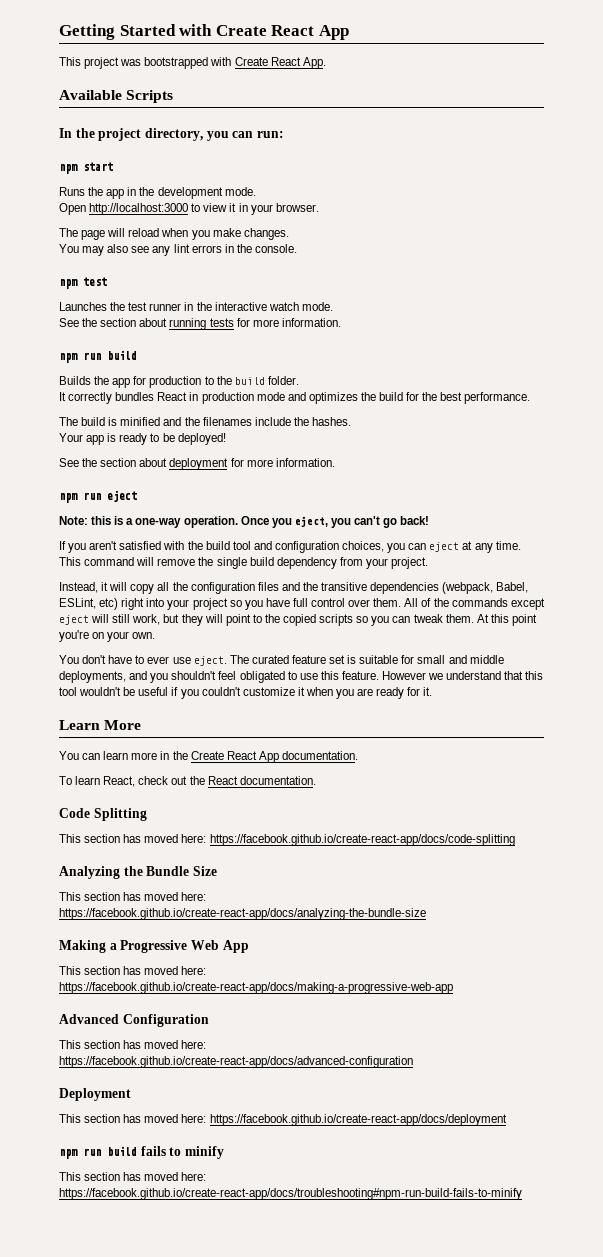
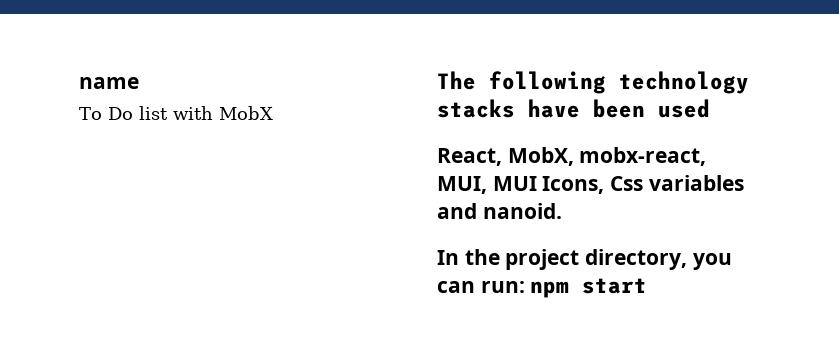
[59,24,349,40] [59,57,326,69] [59,90,174,103] Getting Started with Create React App // This project was bootstrapped with Create React App. // Available Scripts -> [79,77,139,89] [79,106,273,120] [437,71,749,94] [437,99,710,118] [437,147,707,166] [437,175,744,194] [437,203,562,219] name // To Do list with MobX // The following technology stacks have been used // React, MobX, mobx-react, MUI, MUI Icons, Css variables and nanoid.
(284, 134) // -> (525, 287) none
[59,187,256,199] [59,203,319,215] [59,228,289,240] [59,244,297,256] [59,277,107,289] [59,302,333,311] [59,318,341,330] [59,350,137,363] [59,376,299,388] [59,392,531,404] [59,417,351,426] [59,433,226,445] [59,458,335,470] [59,490,137,503] [59,516,430,528] [59,541,521,553] [59,557,429,569] [59,582,529,594] [59,598,545,610] [59,614,537,626] [59,630,156,642] [59,655,504,666] [59,671,544,683] [59,687,433,699] [59,720,142,730] [59,751,358,763] [59,776,316,787] [59,808,147,821] [59,834,515,846] [59,866,217,879] [59,892,207,901] [59,908,426,920] [59,940,249,953] [59,966,207,975] [59,982,453,994] [59,1014,209,1027] [59,1040,207,1049] [59,1056,413,1068] [59,1088,131,1101] [59,1114,507,1126] [59,1146,224,1159] [59,1172,207,1181] [59,1188,522,1200] // Runs the app in the development mode. // Open http://localhost:3000 to view it in your browser. // The page will reload when you make changes. // You may also see any lint errors in the console. // npm test // Launches the test runner in the interactive watch mode. // See the section about running tests for more information. // npm run build // Builds the app for production to the build folder. // It correctly bundles React in production mode and optimizes the build for the best performance. // The build is minified and the filenames include the hashes. // Your app is ready to be deployed! // See the section about deployment for more information. // npm run eject // Note: this is a one-way operation. Once you eject, you can't go back! // If you aren't satisfied with the build tool and configuration choices, you can eject at any time. This command will remove the single build dependency from your project. // Instead, it will copy all the configuration files and the transitive dependencies (webpack, Babel, ESLint, etc) right into your project so you have full control over them. All of the commands except eject will still work, but they will point to the copied scripts so you can tweak them. At this point you're on your own. // You don't have to ever use eject. The curated feature set is suitable for small and middle deployments, and you shouldn't feel obligated to use this feature. However we understand that this tool wouldn't be useful if you couldn't customize it when you are ready for it. // Learn More // You can learn more in the Create React App documentation. // To learn React, check out the React documentation. // Code Splitting // This section has moved here: https://facebook.github.io/create-react-app/docs/code-splitting // Analyzing the Bundle Size // This section has moved here: https://facebook.github.io/create-react-app/docs/analyzing-the-bundle-size // Making a Progressive Web App // This section has moved here: https://facebook.github.io/create-react-app/docs/making-a-progressive-web-app // Advanced Configuration // This section has moved here: https://facebook.github.io/create-react-app/docs/advanced-configuration // Deployment // This section has moved here: https://facebook.github.io/create-react-app/docs/deployment // npm run build fails to minify // This section has moved here: https://facebook.github.io/create-react-app/docs/troubleshooting#npm-run-build-fails-to-minify -> (648, 286) none

